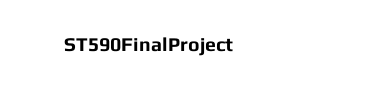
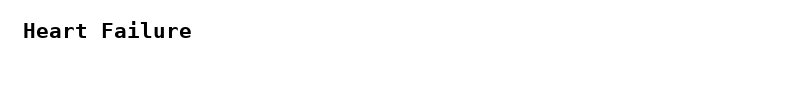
[64,37,233,56] ST590FinalProject -> [23,21,192,38] Heart Failure

